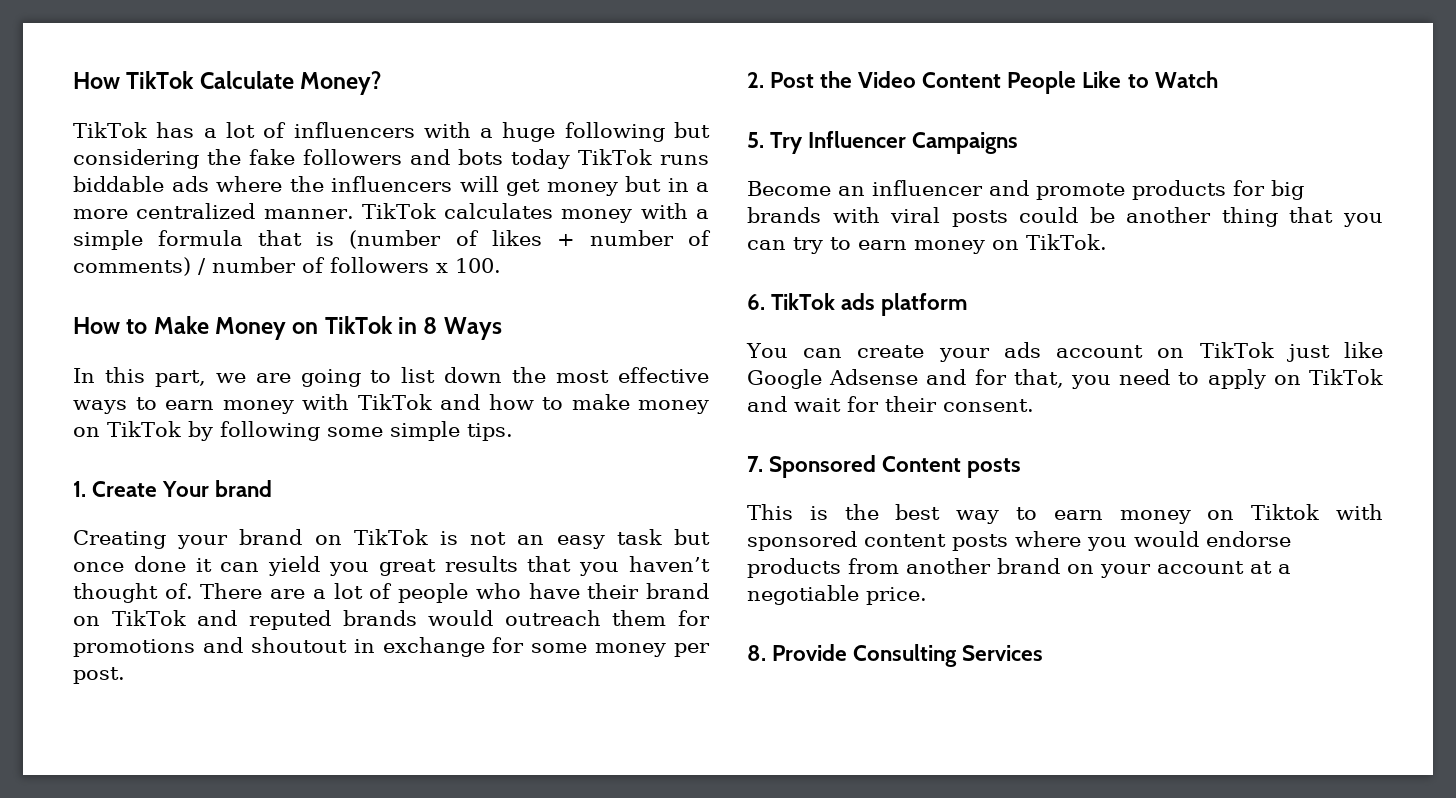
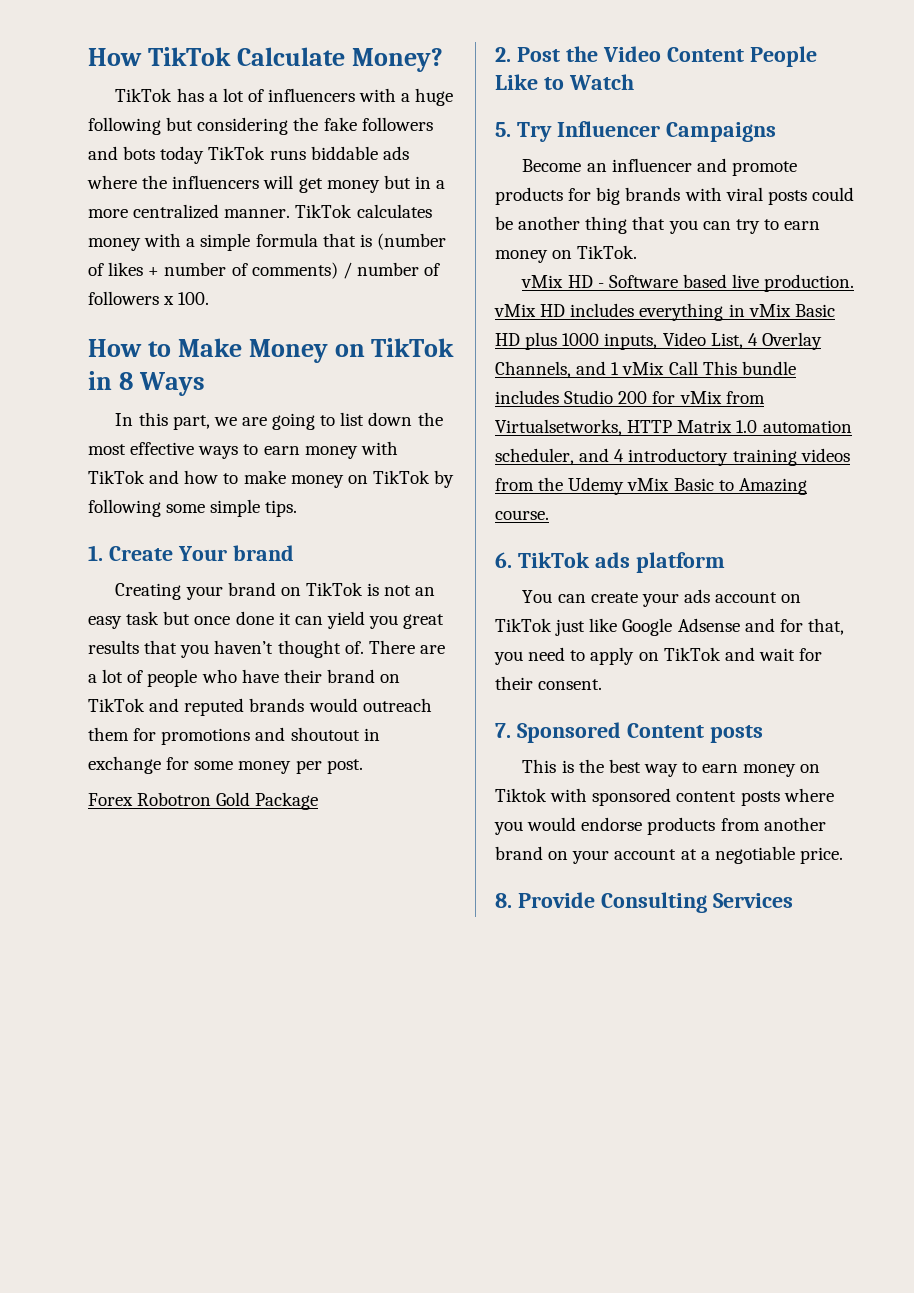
(125, 675) none -> [88,792,319,810] // Forex Robotron Gold Package
(1107, 242) none -> [521,274,855,292] [494,303,835,321] [495,332,822,350] [495,361,796,378] [495,390,765,404] [495,419,852,436] [495,448,850,466] [495,477,807,495] [495,510,549,520] // vMix HD - Software based live production. vMix HD includes everything in vMix Basic HD plus 1000 inputs, Video List, 4 Overlay Channels, and 1 vMix Call This bundle includes Studio 200 for vMix from Virtualsetworks, HTTP Matrix 1.0 automation scheduler, and 4 introductory training videos from the Udemy vMix Basic to Amazing course.

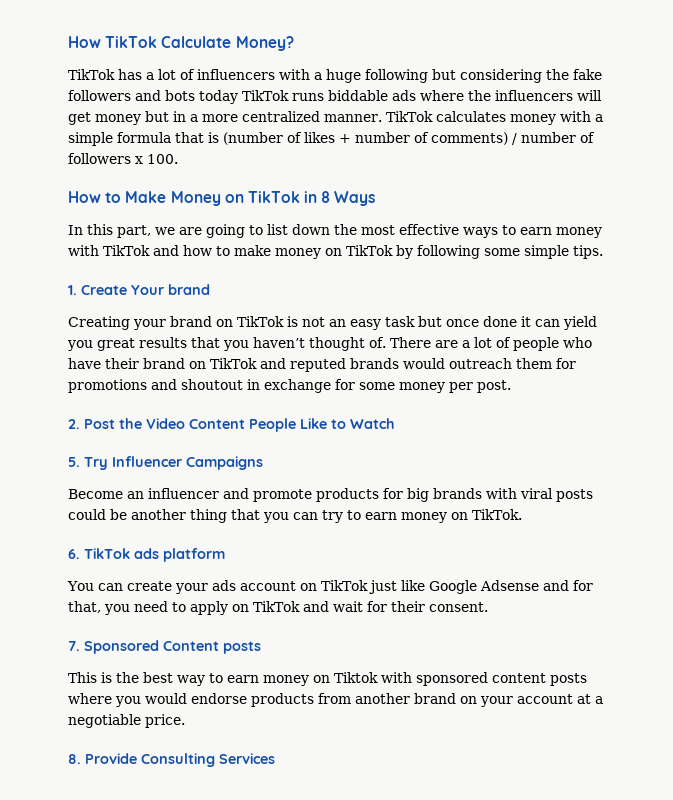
[88,792,319,810] // Forex Robotron Gold Package -> (511, 386) none
[521,274,855,292] [494,303,835,321] [495,332,822,350] [495,361,796,378] [495,390,765,404] [495,419,852,436] [495,448,850,466] [495,477,807,495] [495,510,549,520] // vMix HD - Software based live production. vMix HD includes everything in vMix Basic HD plus 1000 inputs, Video List, 4 Overlay Channels, and 1 vMix Call This bundle includes Studio 200 for vMix from Virtualsetworks, HTTP Matrix 1.0 automation scheduler, and 4 introductory training videos from the Udemy vMix Basic to Amazing course. -> (522, 514) none

